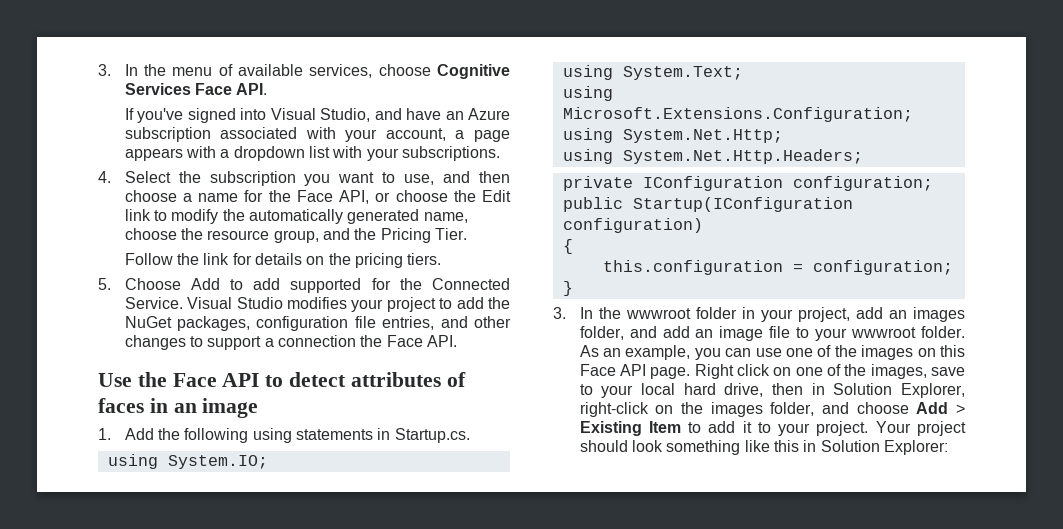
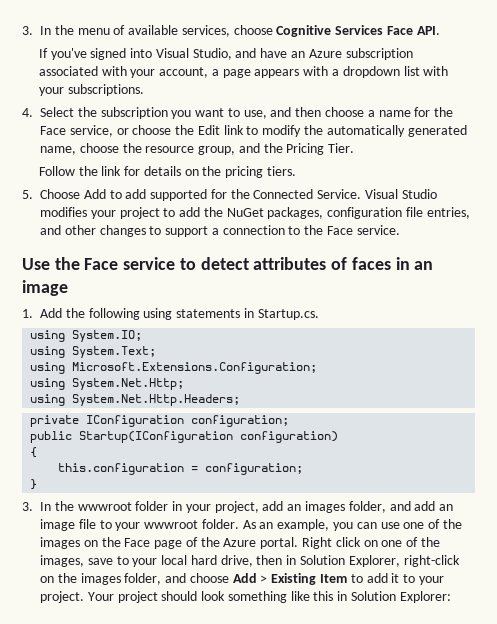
[339,190,370,204] API, -> [69,125,113,137] service,
[360,335,457,347] the Face API. -> [288,225,400,235] to the Face service.
[222,373,260,387] API -> [123,257,176,270] service
[940,345,965,357] [579,364,691,379] this Face API page. -> [101,537,299,549] the Face page of the Azure portal.

